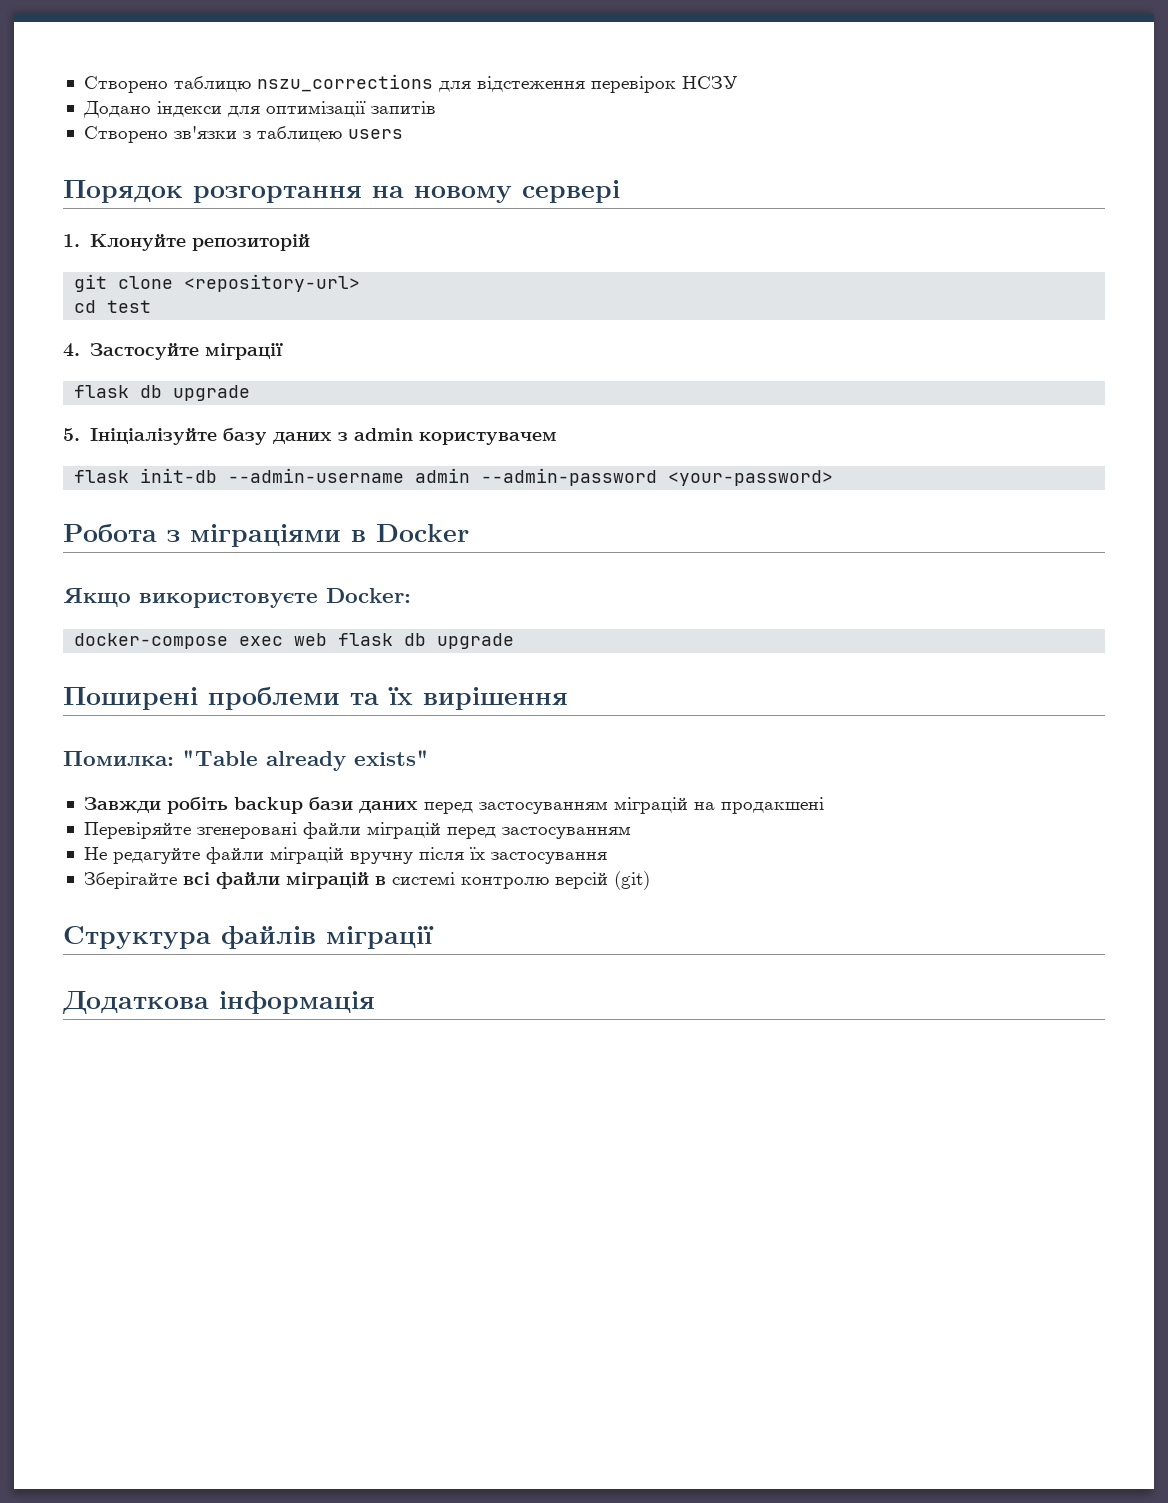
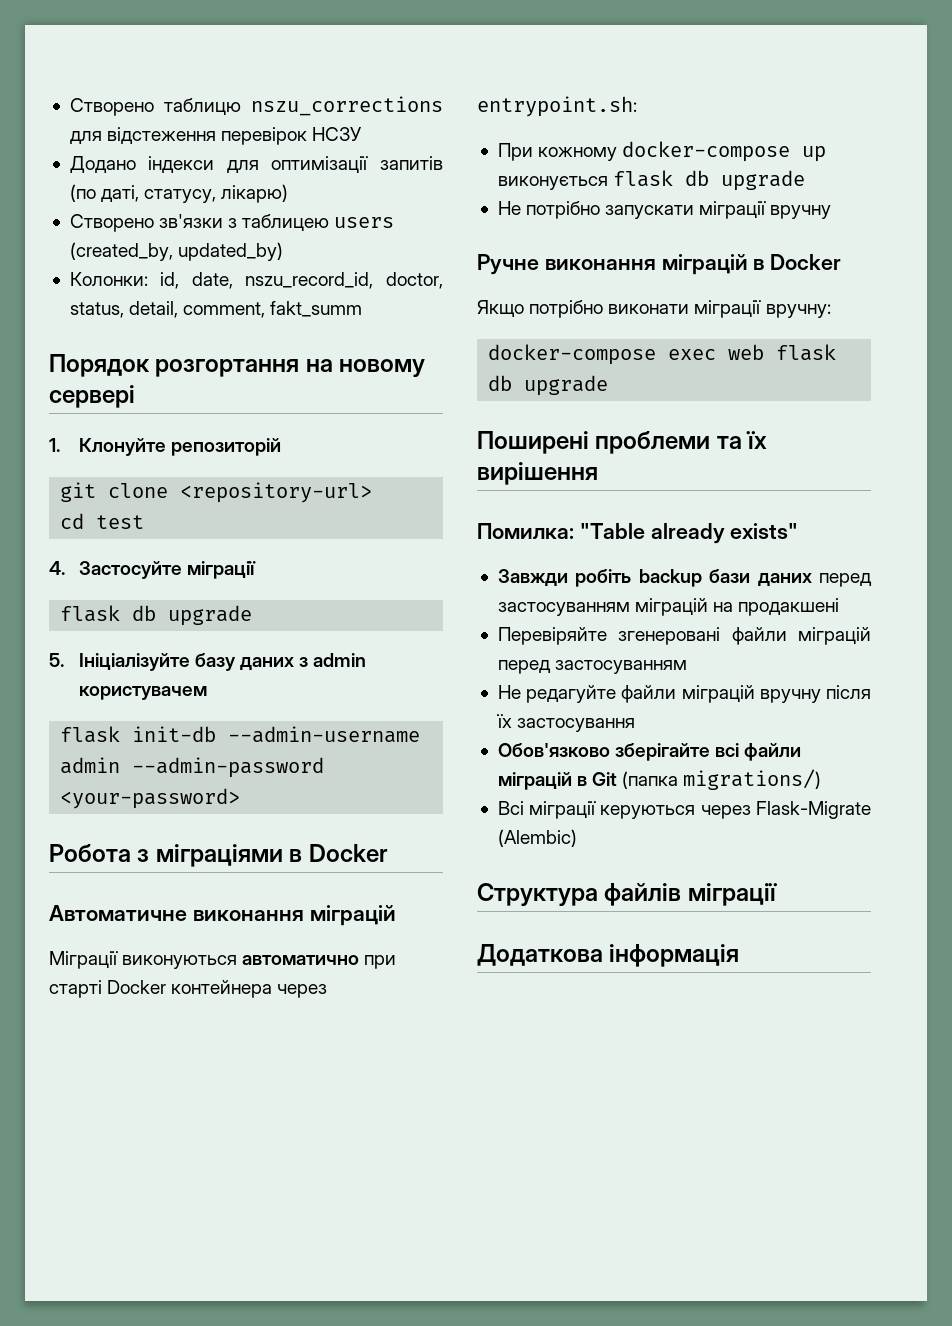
(436, 107) none -> [69,184,289,203] (по даті, статусу, лікарю)
(403, 134) none -> [69,242,284,261] [69,272,444,289] [69,301,363,318] (created_by, updated_by) // Колонки: id, date, nszu_record_id, doctor, status, detail, comment, fakt_summ
[63,588,411,608] Якщо використовуєте Docker: -> [49,905,396,926] [49,951,397,969] [49,980,328,998] [477,96,637,117] [497,141,827,162] [497,170,806,191] [497,201,832,219] [477,254,842,275] [477,300,831,318] Автоматичне виконання міграцій // Міграції виконуються автоматично при старті Docker контейнера через entrypoint.sh: // При кожному docker-compose up виконується flask db upgrade // Не потрібно запускати міграції вручну // Ручне виконання міграцій в Docker // Якщо потрібно виконати міграції вручну:
[83,872,177,889] Зберігайте -> [497,743,711,761] Обов'язково зберігайте
[391,871,650,890] системі контролю версій (git) -> [592,769,822,790] [497,801,871,819] [497,829,577,847] Git (папка migrations/) // Всі міграції керуються через Flask-Migrate (Alembic)

